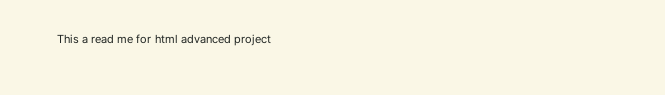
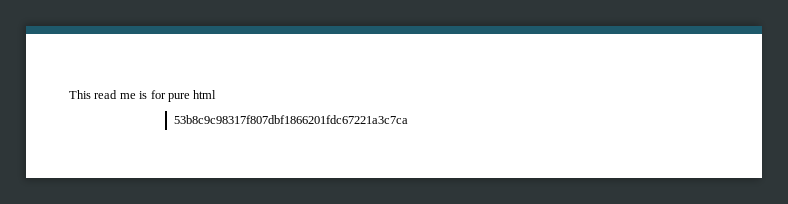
[82,36,89,44] a -> (91, 94) none
[136,34,152,44] for -> [139,90,190,102] is for pure
[180,34,271,46] advanced project -> [173,115,408,124] // 53b8c9c98317f807dbf1866201fdc67221a3c7ca

